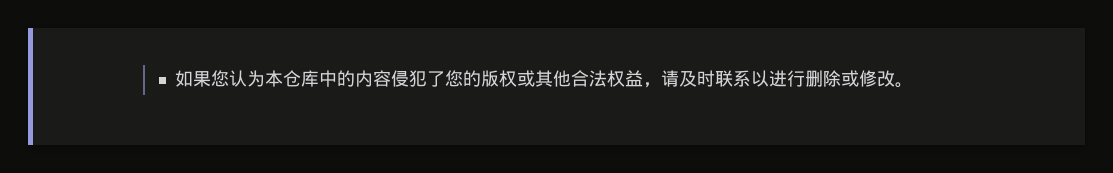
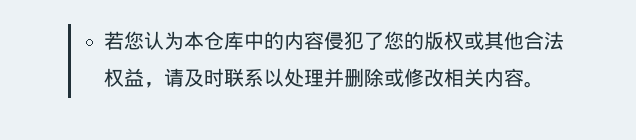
[175,70,212,87] 如果 -> [104,31,125,50] 若
[769,70,806,87] 进行 -> [284,68,345,88] 处理并
(896, 78) none -> [444,68,525,87] 相关内容

